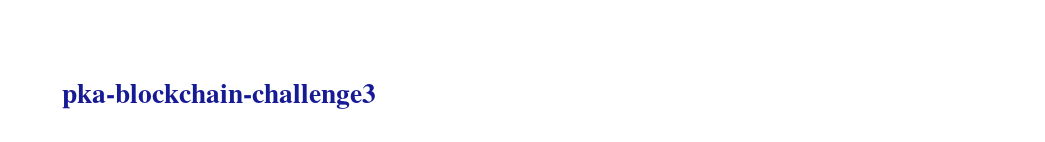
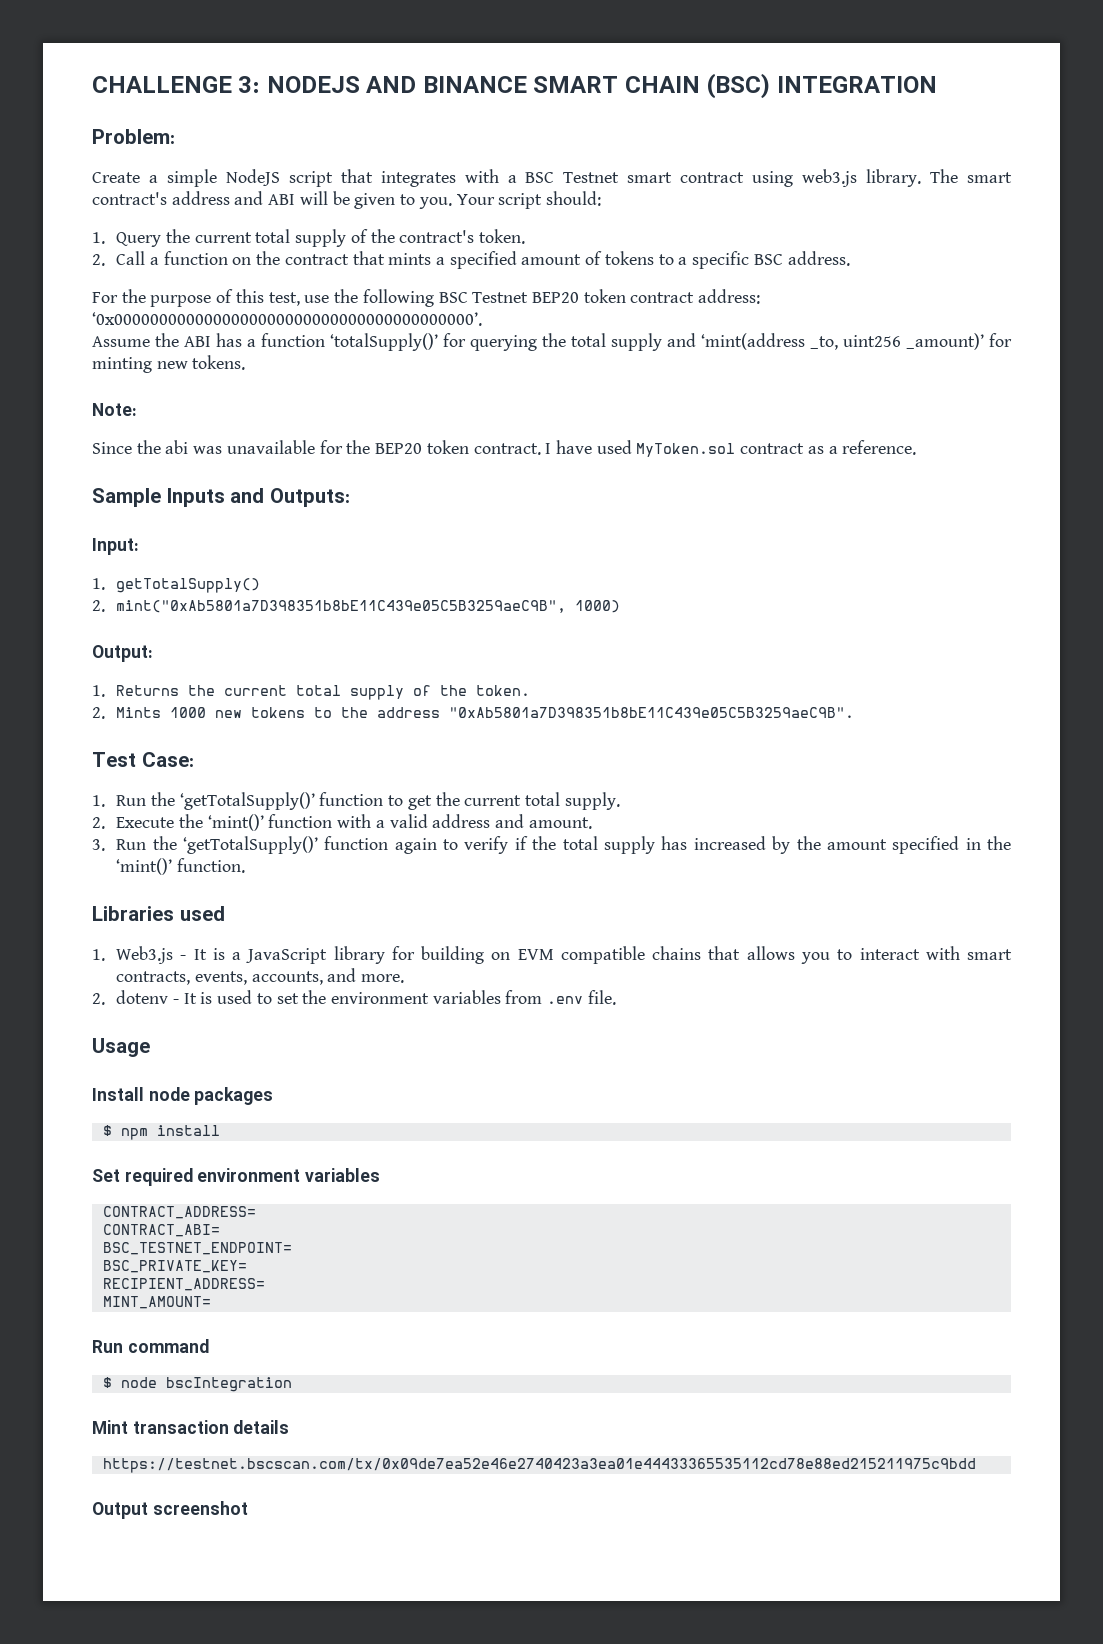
[62,84,376,109] pka-blockchain-challenge3 -> [92,73,937,99] [92,129,175,144] [92,169,1013,187] [92,191,601,209] [92,229,526,247] [92,251,850,269] [92,289,761,307] [92,312,482,326] [92,333,1012,351] [92,355,246,373] [92,403,137,416] [92,440,917,457] [92,488,350,507] [92,538,139,555] [92,578,261,593] [92,600,621,613] [92,645,153,662] [92,685,531,700] [92,707,855,719] [92,752,194,767] [92,792,620,810] [92,814,592,831] [92,836,1011,854] [116,858,245,875] [92,906,225,921] [92,946,1012,964] [116,968,405,985] [92,990,616,1005] [92,1038,150,1057] [92,1087,274,1105] [102,1125,220,1140] [92,1168,381,1186] [102,1206,256,1219] [102,1224,220,1237] [102,1242,292,1255] [102,1260,247,1273] [102,1278,265,1291] [102,1296,211,1309] [92,1339,209,1353] [102,1377,292,1392] [92,1420,290,1434] [102,1458,976,1473] [92,1501,248,1519] CHALLENGE 3: NODEJS AND BINANCE SMART CHAIN (BSC) INTEGRATION // Problem: // Create a simple NodeJS script that integrates with a BSC Testnet smart contract using web3.js library. The smart contract's address and ABI will be given to you. Your script should: // 1. Query the current total supply of the contract's token. // 2. Call a function on the contract that mints a specified amount of tokens to a specific BSC address. // For the purpose of this test, use the following BSC Testnet BEP20 token contract address: ‘0x0000000000000000000000000000000000000000’. // Assume the ABI has a function ‘totalSupply()’ for querying the total supply and ‘mint(address _to, uint256 _amount)’ for minting new tokens. // Note: // Since the abi was unavailable for the BEP20 token contract. I have used MyToken.sol contract as a reference. // Sample Inputs and Outputs: // Input: // 1. getTotalSupply() // 2. mint("0xAb5801a7D398351b8bE11C439e05C5B3259aeC9B", 1000) // Output: // 1. Returns the current total supply of the token. // 2. Mints 1000 new tokens to the address "0xAb5801a7D398351b8bE11C439e05C5B3259aeC9B". // Test Case: // 1. Run the ‘getTotalSupply()’ function to get the current total supply. // 2. Execute the ‘mint()’ function with a valid address and amount. // 3. Run the ‘getTotalSupply()’ function again to verify if the total supply has increased by the amount specified in the ‘mint()’ function. // Libraries used // 1. Web3.js - It is a JavaScript library for building on EVM compatible chains that allows you to interact with smart contracts, events, accounts, and more. // 2. dotenv - It is used to set the environment variables from .env file. // Usage // Install node packages // $ npm install // Set required environment variables // CONTRACT_ADDRESS= // CONTRACT_ABI= // BSC_TESTNET_ENDPOINT= // BSC_PRIVATE_KEY= // RECIPIENT_ADDRESS= // MINT_AMOUNT= // Run command // $ node bscIntegration // Mint transaction details // https://testnet.bscscan.com/tx/0x09de7ea52e46e2740423a3ea01e44433365535112cd78e88ed215211975c9bdd // Output screenshot

